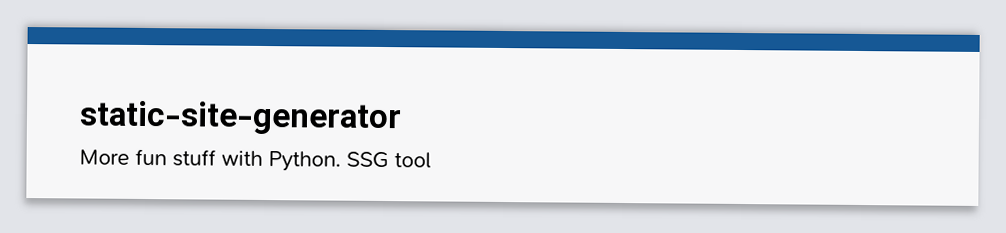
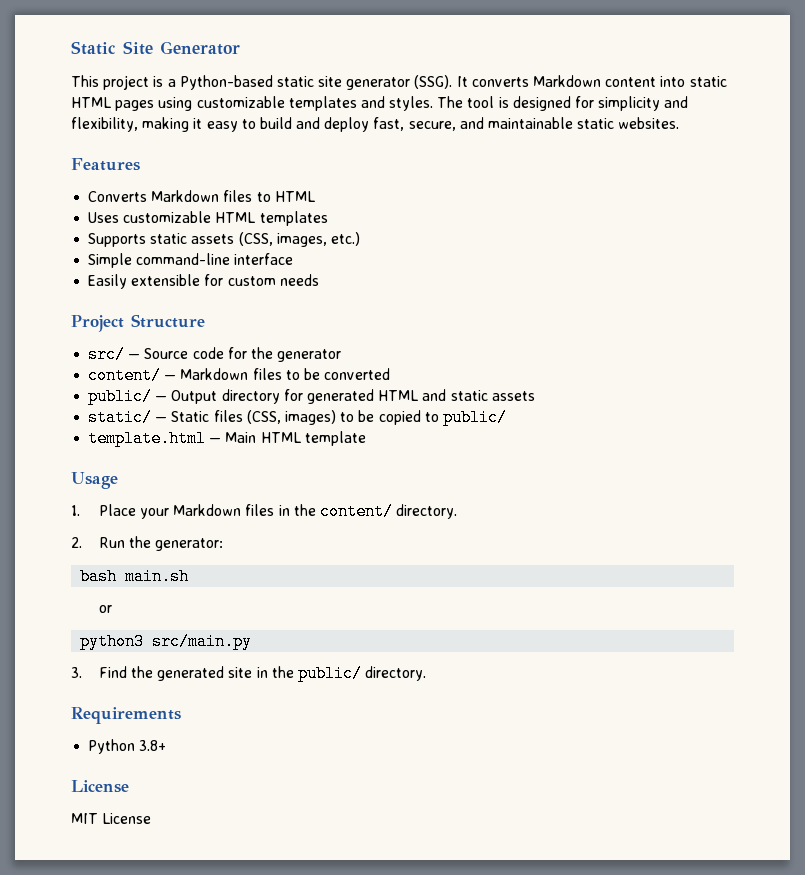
[79,100,402,136] [79,148,431,172] static-site-generator // More fun stuff with Python. SSG tool -> [71,41,240,55] [71,75,727,90] [71,96,689,111] [71,117,680,132] [71,158,140,171] [88,190,315,202] [88,211,328,226] [88,232,360,247] [88,253,294,268] [88,274,319,289] [71,314,205,332] [88,346,342,363] [88,367,391,384] [88,388,535,405] [88,409,507,426] [88,430,366,447] [71,472,118,489] [71,503,458,520] [71,536,224,551] [80,568,190,585] [98,605,112,613] [80,633,253,650] [71,665,427,682] [71,707,181,724] [88,739,167,754] [71,780,129,793] [71,813,152,824] Static Site Generator // This project is a Python-based static site generator (SSG). It converts Markdown content into static HTML pages using customizable templates and styles. The tool is designed for simplicity and flexibility, making it easy to build and deploy fast, secure, and maintainable static websites. // Features // Converts Markdown files to HTML // Uses customizable HTML templates // Supports static assets (CSS, images, etc.) // Simple command-line interface // Easily extensible for custom needs // Project Structure // src/ — Source code for the generator // content/ — Markdown files to be converted // public/ — Output directory for generated HTML and static assets // static/ — Static files (CSS, images) to be copied to public/ // template.html — Main HTML template // Usage // 1. Place your Markdown files in the content/ directory. // 2. Run the generator: // bash main.sh // or // python3 src/main.py // 3. Find the generated site in the public/ directory. // Requirements // Python 3.8+ // License // MIT License

